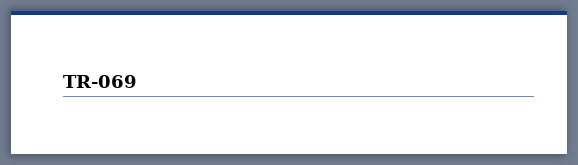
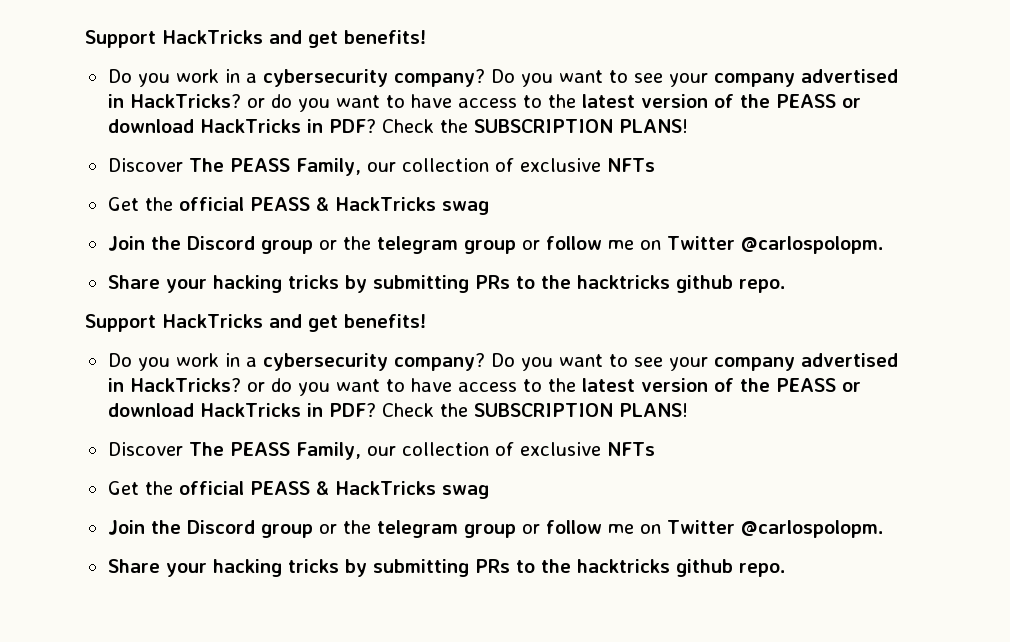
[63,75,137,88] TR-069 -> [85,30,426,48] [107,69,898,87] [107,94,861,112] [107,119,688,133] [107,158,655,176] [107,197,489,215] [107,236,884,254] [107,275,786,293] [85,314,426,332] [107,353,898,371] [107,378,861,396] [107,403,688,417] [107,442,655,460] [107,481,489,499] [107,520,884,538] [107,559,786,577] Support HackTricks and get benefits! // Do you work in a cybersecurity company? Do you want to see your company advertised in HackTricks? or do you want to have access to the latest version of the PEASS or download HackTricks in PDF? Check the SUBSCRIPTION PLANS! // Discover The PEASS Family, our collection of exclusive NFTs // Get the official PEASS & HackTricks swag // Join the Discord group or the telegram group or follow me on Twitter @carlospolopm. // Share your hacking tricks by submitting PRs to the hacktricks github repo. // Support HackTricks and get benefits! // Do you work in a cybersecurity company? Do you want to see your company advertised in HackTricks? or do you want to have access to the latest version of the PEASS or download HackTricks in PDF? Check the SUBSCRIPTION PLANS! // Discover The PEASS Family, our collection of exclusive NFTs // Get the official PEASS & HackTricks swag // Join the Discord group or the telegram group or follow me on Twitter @carlospolopm. // Share your hacking tricks by submitting PRs to the hacktricks github repo.

